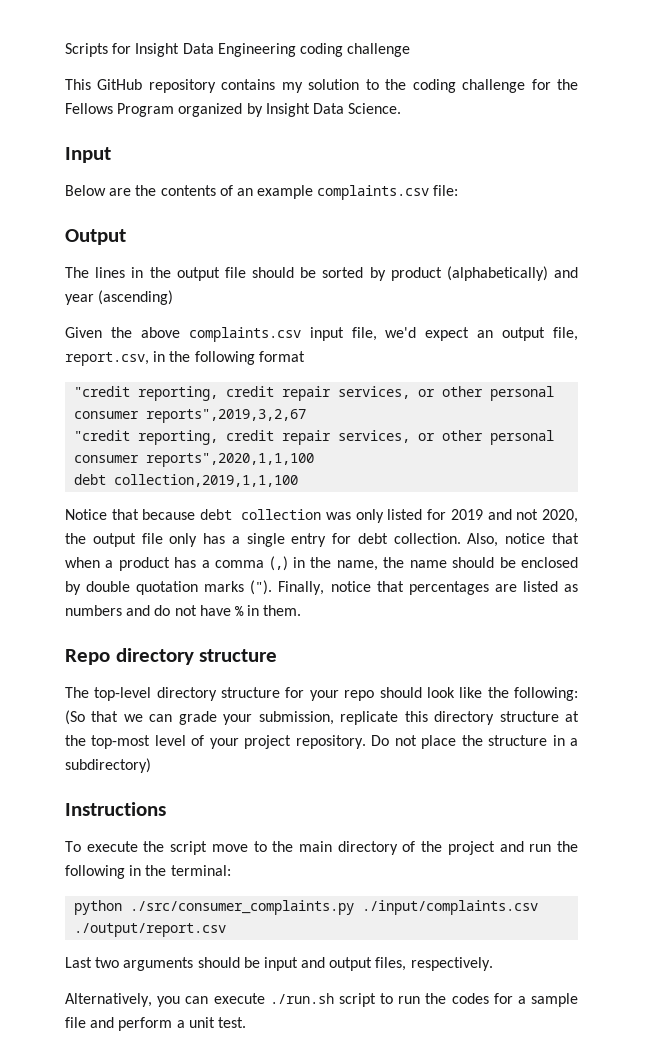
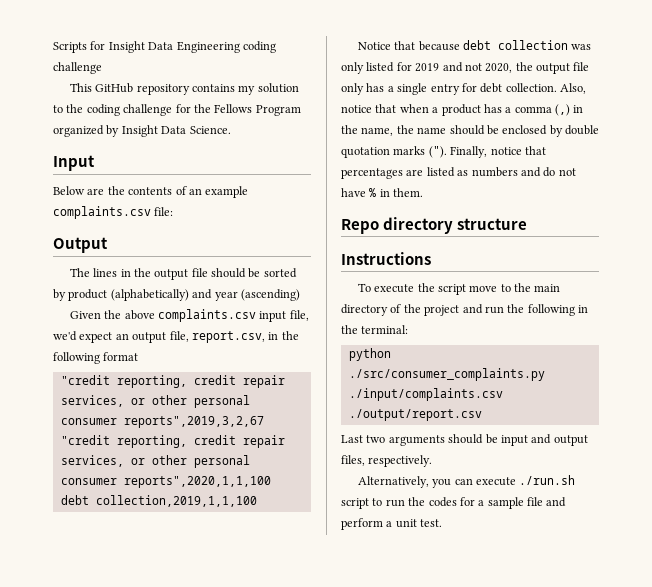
[65,687,579,701] [65,710,579,725] [65,735,578,749] [65,758,151,773] // The top-level directory structure for your repo should look like the following: (So that we can grade your submission, replicate this directory structure at the top-most level of your project repository. Do not place the structure in a subdirectory) -> (528, 224) none

